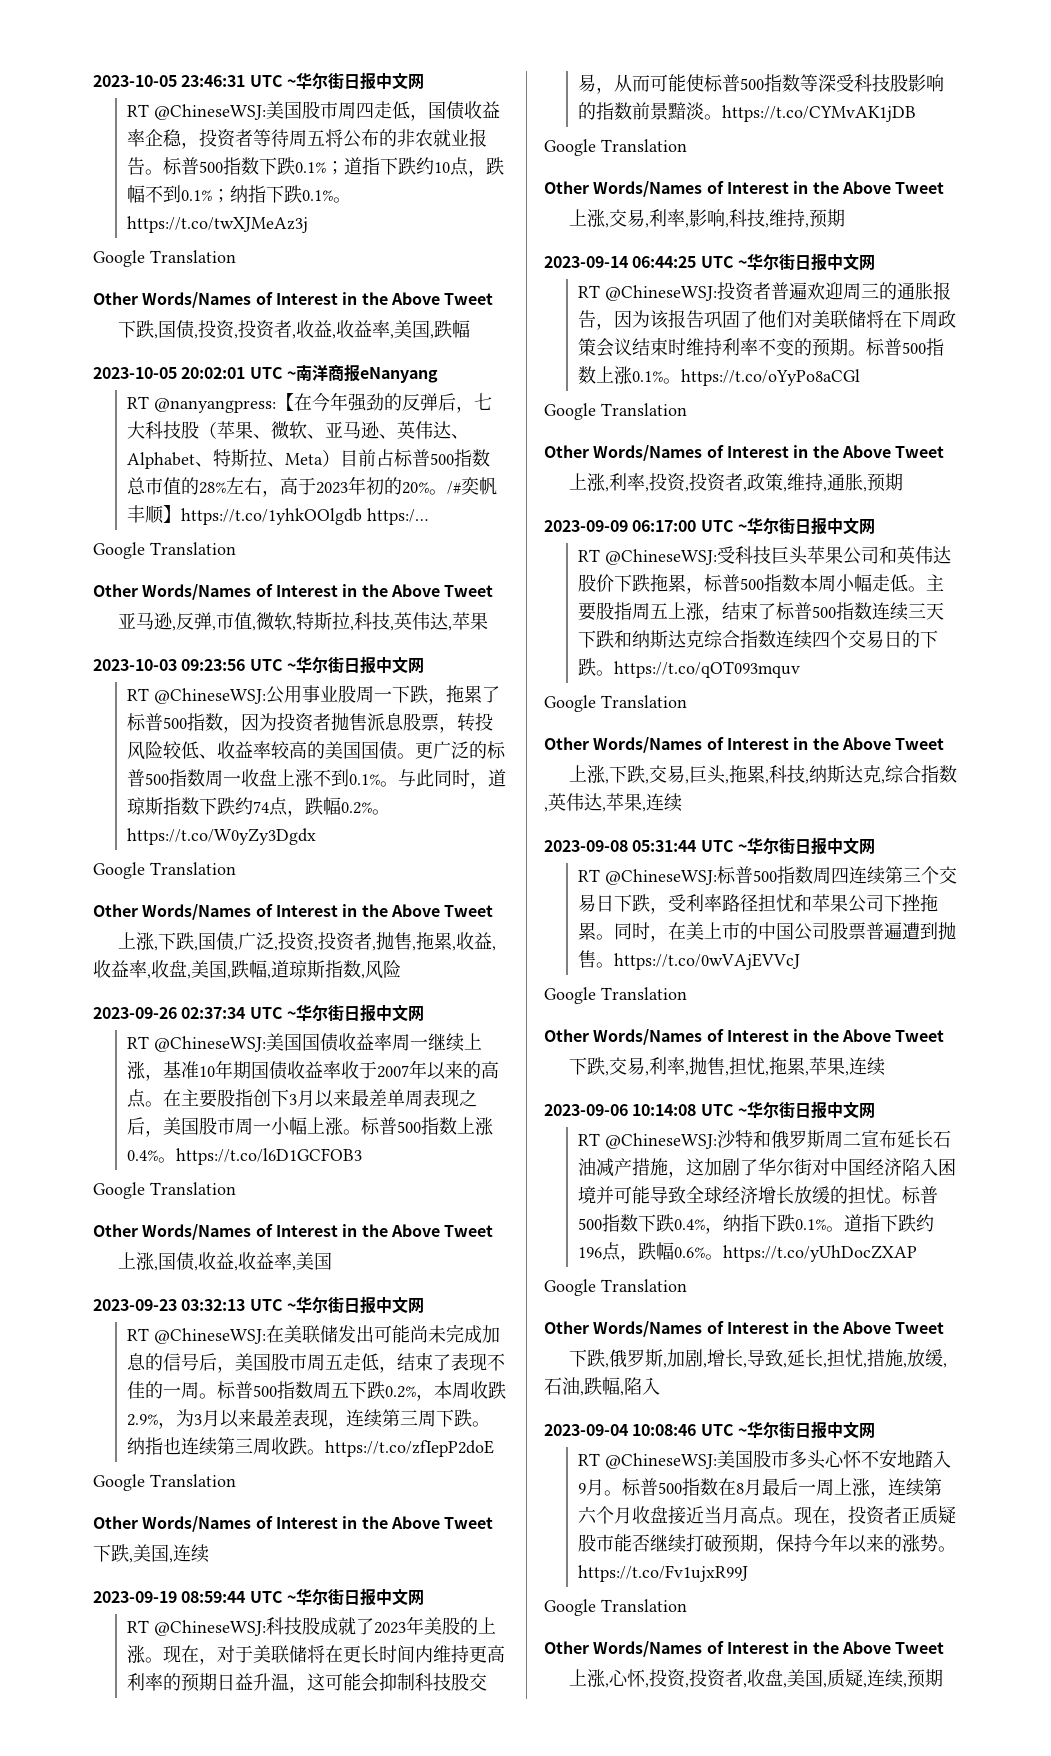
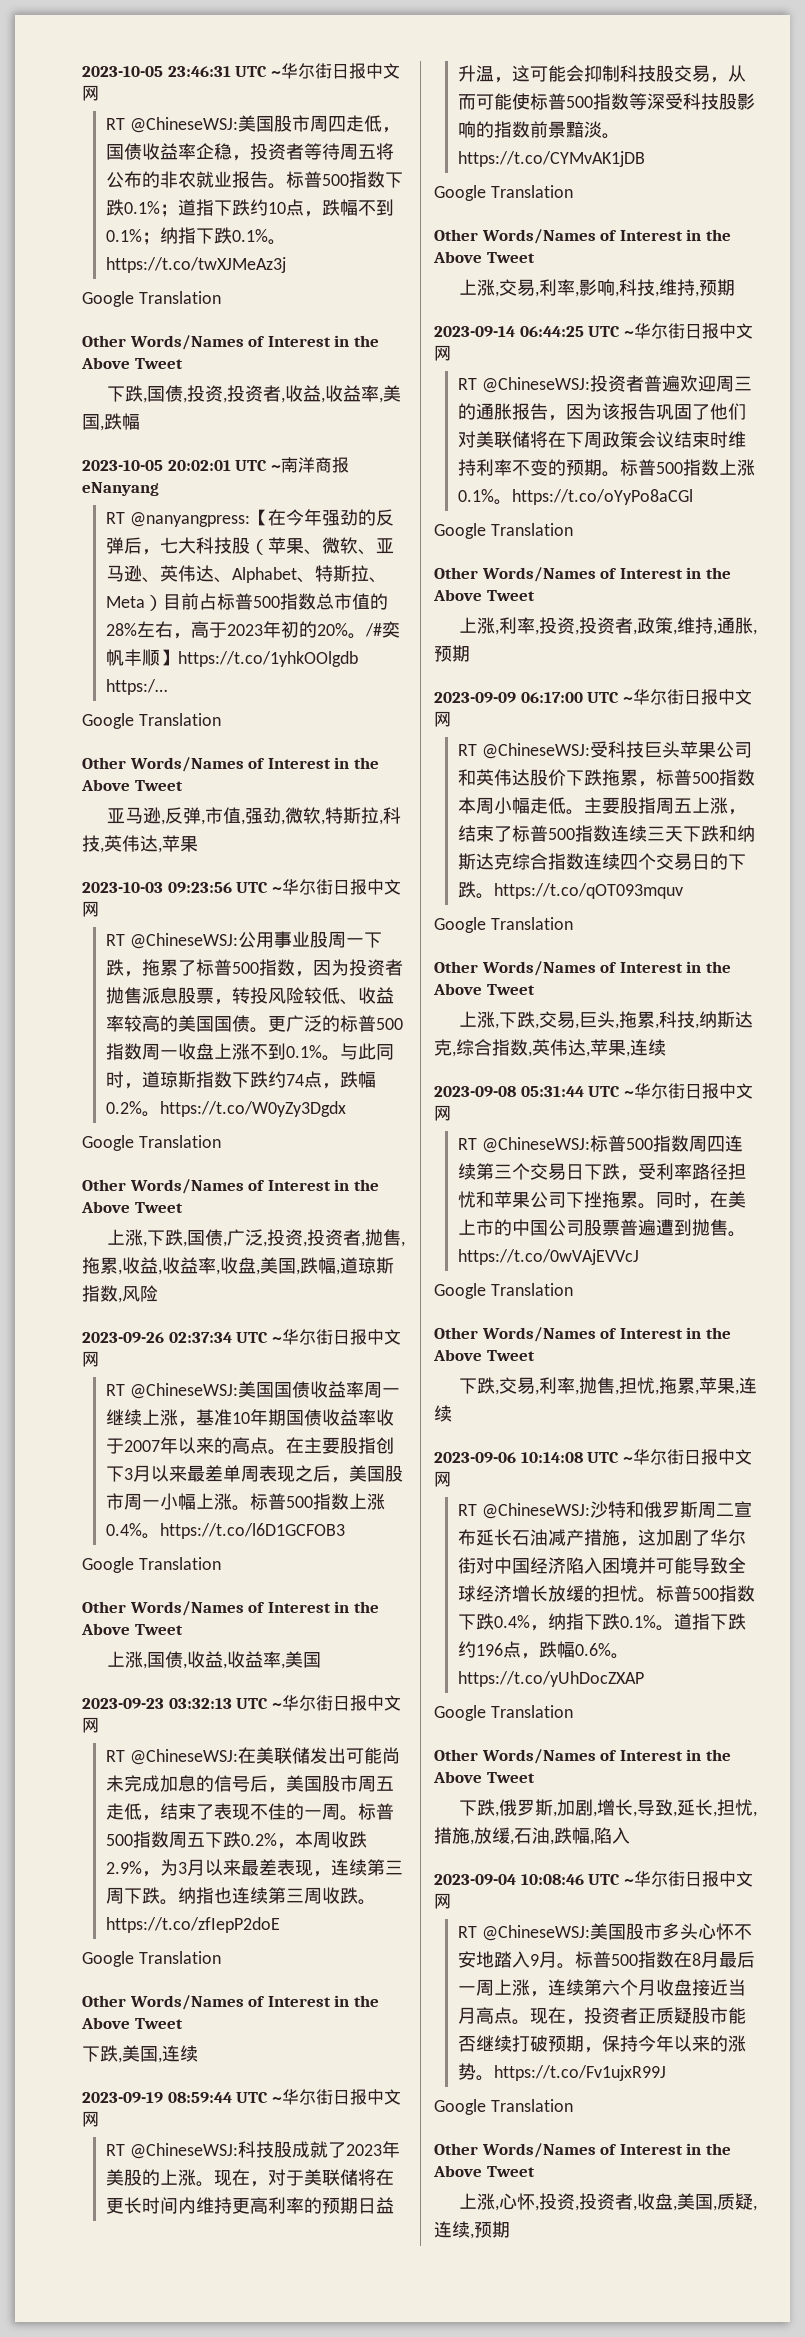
(257, 628) none -> [244,807,285,825] 强劲,

